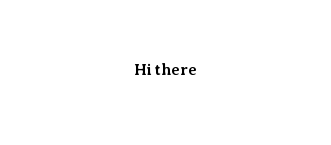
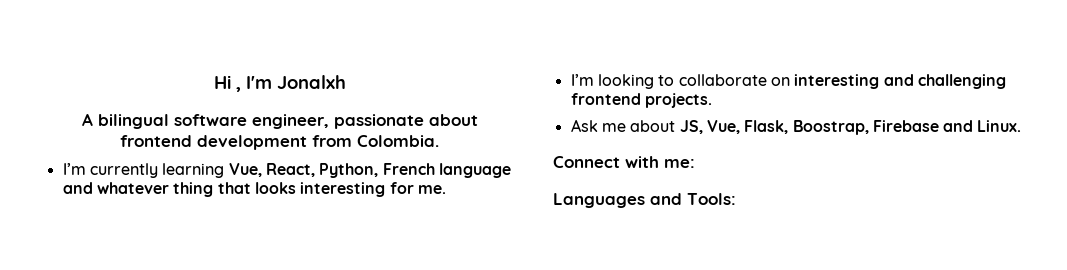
[155,63,198,75] there -> [235,75,346,92] [81,113,478,129] [120,135,439,150] [62,163,511,178] [62,182,446,197] [570,74,1006,89] [570,93,712,108] [570,119,1022,135] [553,156,695,168] [553,193,736,208] , I'm Jonalxh // A bilingual software engineer, passionate about frontend development from Colombia. // I’m currently learning Vue, React, Python, French language and whatever thing that looks interesting for me. // I’m looking to collaborate on interesting and challenging frontend projects. // Ask me about JS, Vue, Flask, Boostrap, Firebase and Linux. // Connect with me: // Languages and Tools:

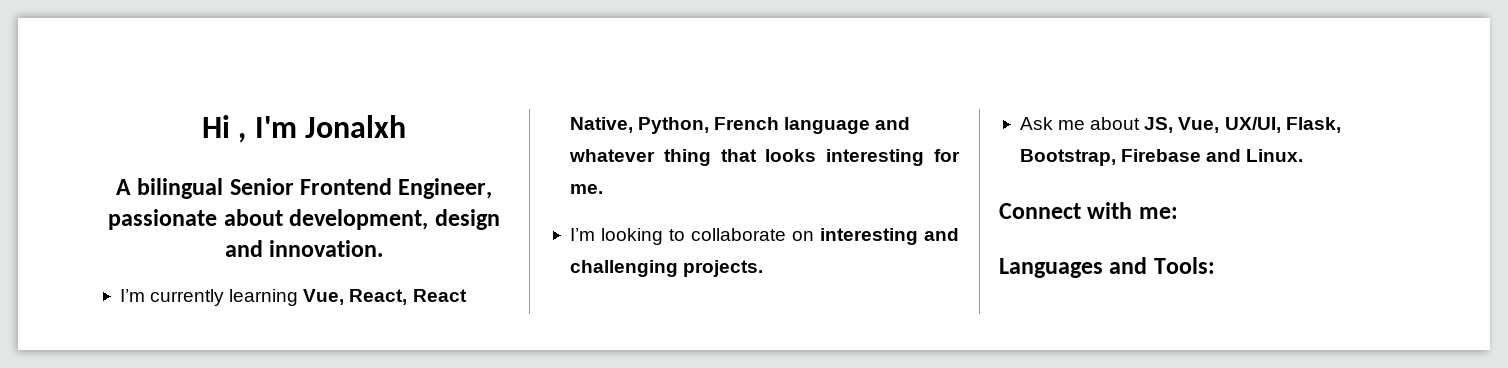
[173,114,478,129] [120,135,439,150] software engineer, passionate about frontend development from Colombia. -> [229,178,493,199] [108,209,500,230] [224,240,384,257] Senior Frontend Engineer, passionate about development, design and innovation.
(315, 170) none -> [412,289,467,302] [569,117,633,133] React Native,
[570,93,641,105] frontend -> (678, 268) none
[744,120,869,135] Flask, Boostrap, -> [1224,117,1341,133] [1019,149,1116,166] UX/UI, Flask, Bootstrap,

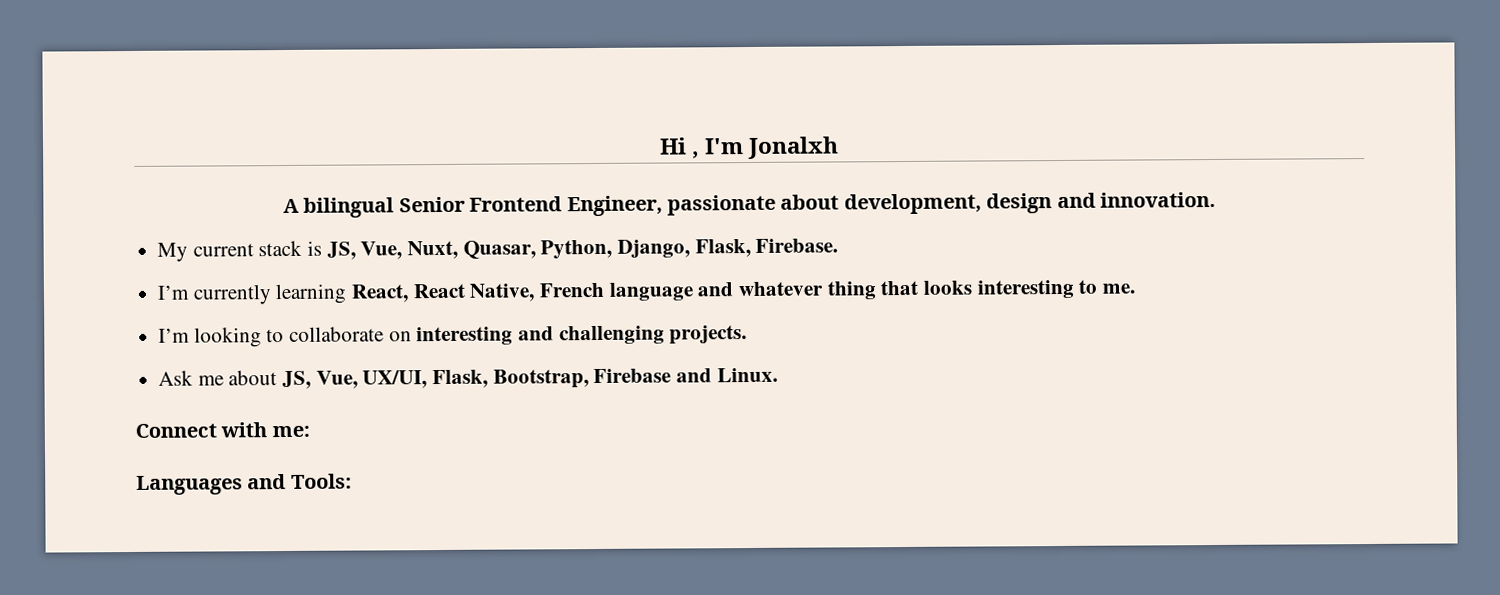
(384, 248) none -> [157,238,839,262] // My current stack is JS, Vue, Nuxt, Quasar, Python, Django, Flask, Firebase.
[303,289,345,305] Vue, -> (348, 294) none
[638,117,710,134] Python, -> (536, 292) none
[934,149,960,162] for -> [1078,279,1098,294] to

